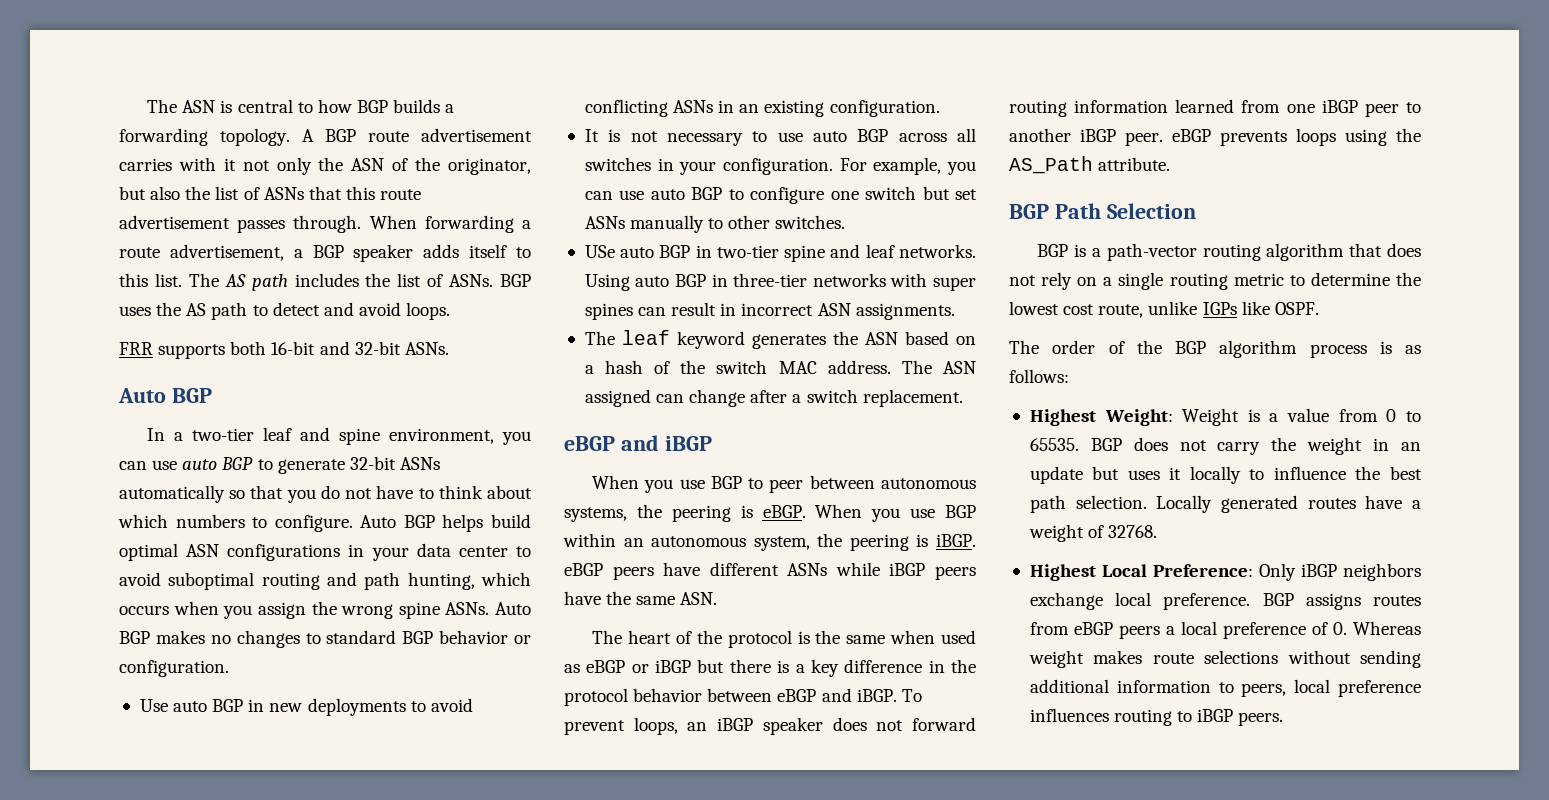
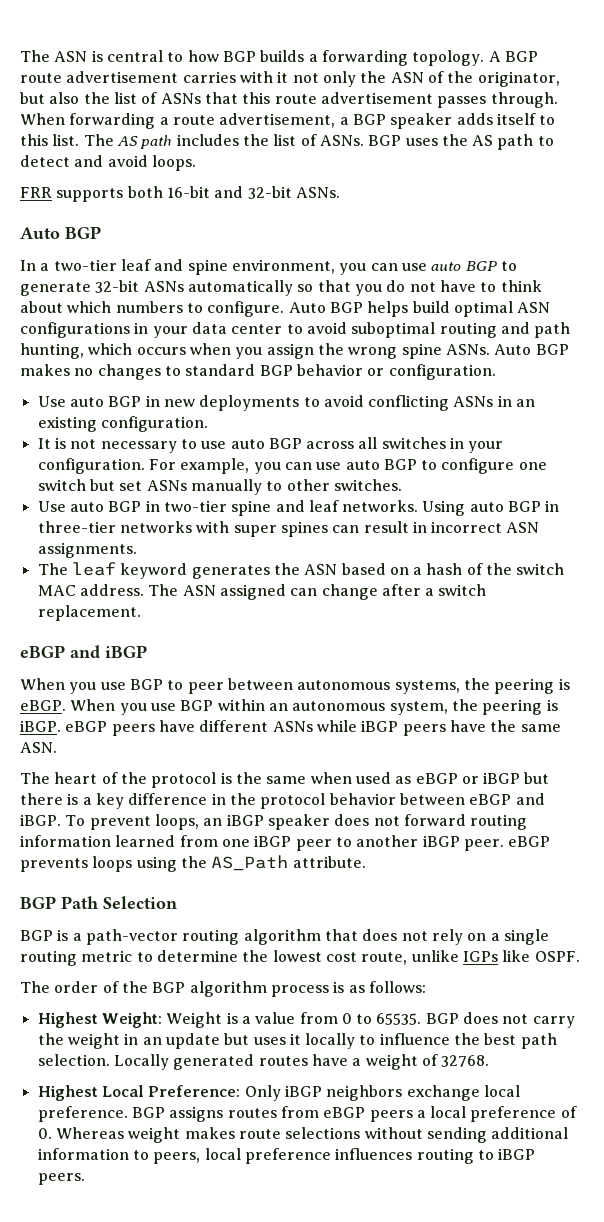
[584,245,615,258] USe -> [37,501,66,512] Use

